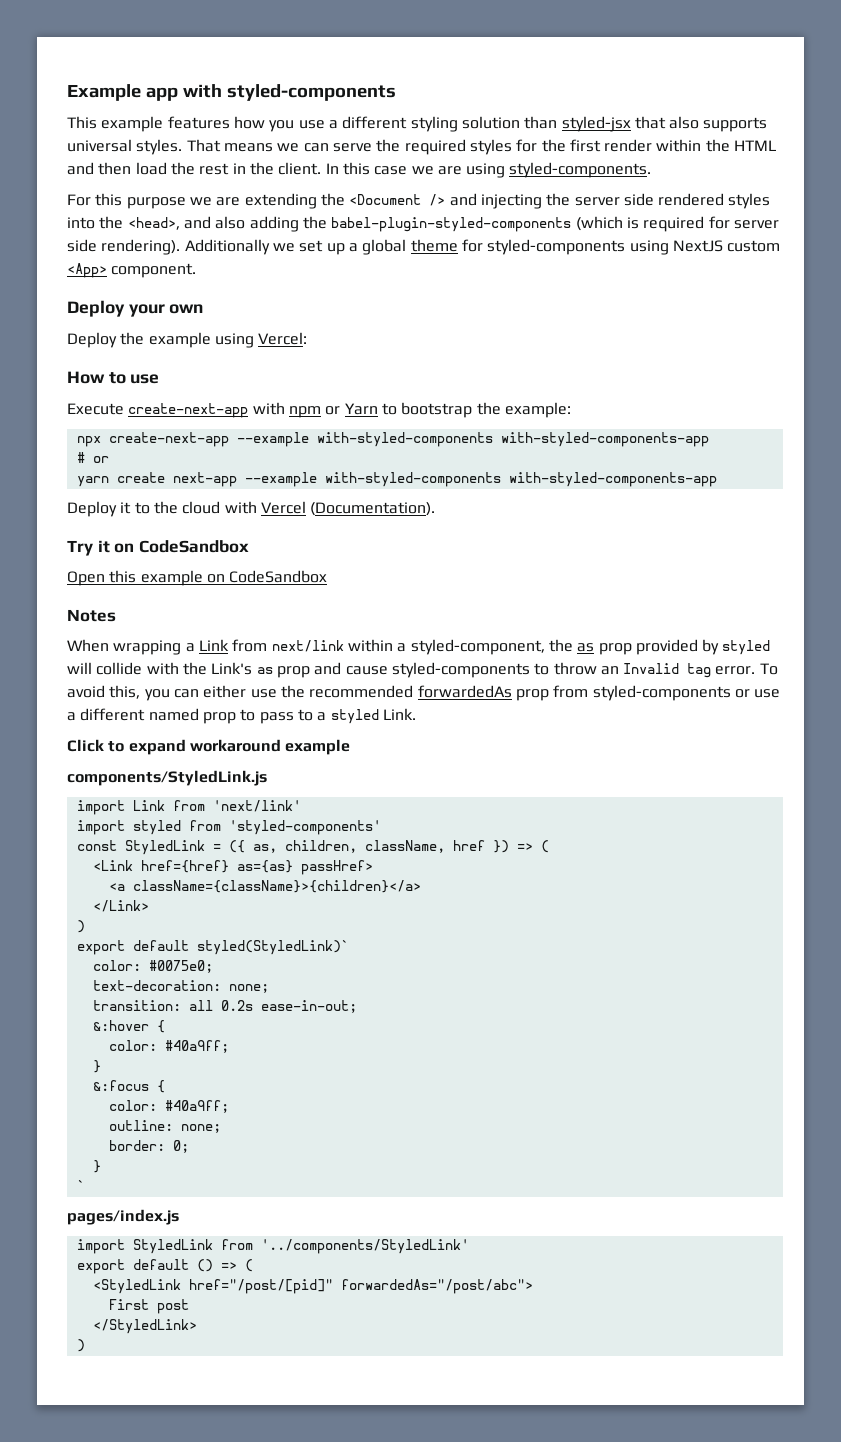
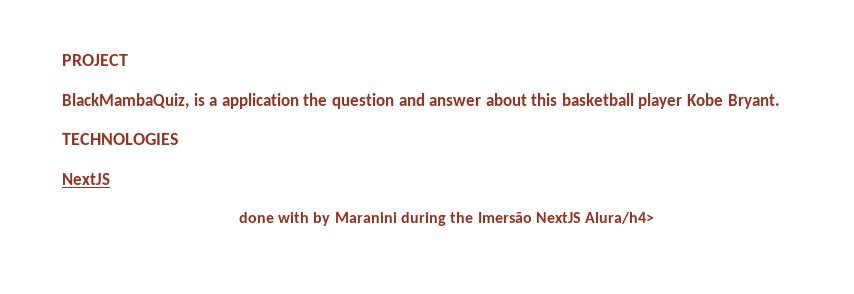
[67,84,396,101] [67,116,768,132] [67,139,777,155] [67,162,652,178] [67,193,771,209] [67,216,779,232] [67,239,781,255] [67,263,197,278] [67,300,204,317] [67,332,308,348] [67,371,160,384] [67,402,571,418] [76,432,709,447] [76,452,109,463] [76,472,717,487] [67,501,436,517] [67,540,249,556] [67,570,328,586] [67,609,116,622] [67,639,771,655] [67,662,778,678] [67,685,781,701] [67,708,416,724] [67,739,351,755] [67,770,267,786] [76,800,301,815] [76,820,381,835] [76,840,549,855] [92,860,373,875] [108,880,421,893] [92,900,149,912] [76,920,85,933] [76,940,349,955] [92,960,213,973] [92,980,269,993] [92,1000,357,1013] [92,1020,165,1033] [108,1040,229,1053] [92,1060,101,1073] [92,1080,165,1093] [108,1100,229,1113] [108,1120,221,1133] [108,1140,189,1153] [92,1160,101,1173] [76,1180,85,1191] [67,1209,179,1225] [76,1239,469,1254] [76,1259,253,1274] [92,1279,533,1294] [108,1299,189,1314] [92,1319,197,1334] [76,1339,85,1352] Example app with styled-components // This example features how you use a different styling solution than styled-jsx that also supports universal styles. That means we can serve the required styles for the first render within the HTML and then load the rest in the client. In this case we are using styled-components. // For this purpose we are extending the <Document /> and injecting the server side rendered styles into the <head>, and also adding the babel-plugin-styled-components (which is required for server side rendering). Additionally we set up a global theme for styled-components using NextJS custom <App> component. // Deploy your own // Deploy the example using Vercel: // How to use // Execute create-next-app with npm or Yarn to bootstrap the example: // npx create-next-app --example with-styled-components with-styled-components-app // # or // yarn create next-app --example with-styled-components with-styled-components-app // Deploy it to the cloud with Vercel (Documentation). // Try it on CodeSandbox // Open this example on CodeSandbox // Notes // When wrapping a Link from next/link within a styled-component, the as prop provided by styled will collide with the Link's as prop and cause styled-components to throw an Invalid tag error. To avoid this, you can either use the recommended forwardedAs prop from styled-components or use a different named prop to pass to a styled Link. // Click to expand workaround example // components/StyledLink.js // import Link from 'next/link' // import styled from 'styled-components' // const StyledLink = ({ as, children, className, href }) => ( // <Link href={href} as={as} passHref> // <a className={className}>{children}</a> // </Link> // ) // export default styled(StyledLink)` // color: #0075e0; // text-decoration: none; // transition: all 0.2s ease-in-out; // &:hover { // color: #40a9ff; // } // &:focus { // color: #40a9ff; // outline: none; // border: 0; // } // ` // pages/index.js // import StyledLink from '../components/StyledLink' // export default () => ( // <StyledLink href="/post/[pid]" forwardedAs="/post/abc"> // First post // </StyledLink> // ) -> [62,54,128,66] [62,93,780,109] [62,133,179,145] [62,173,110,185] [238,212,655,226] PROJECT // BlackMambaQuiz, is a application the question and answer about this basketball player Kobe Bryant. // TECHNOLOGIES // NextJS // done with by Maranini during the Imersão NextJS Alura/h4>

